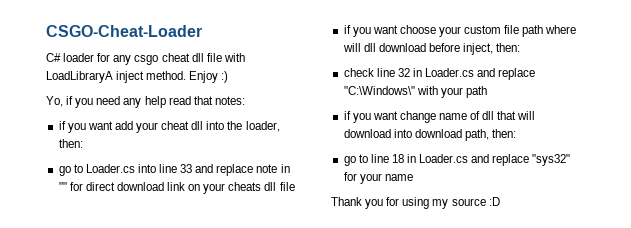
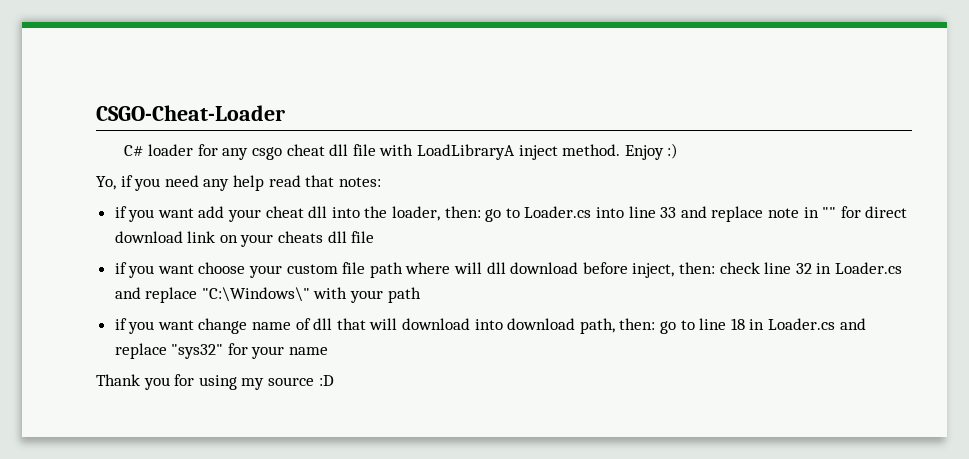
(83, 143) // -> (481, 212) none
(521, 47) // -> (715, 268) none
(517, 133) // -> (656, 324) none

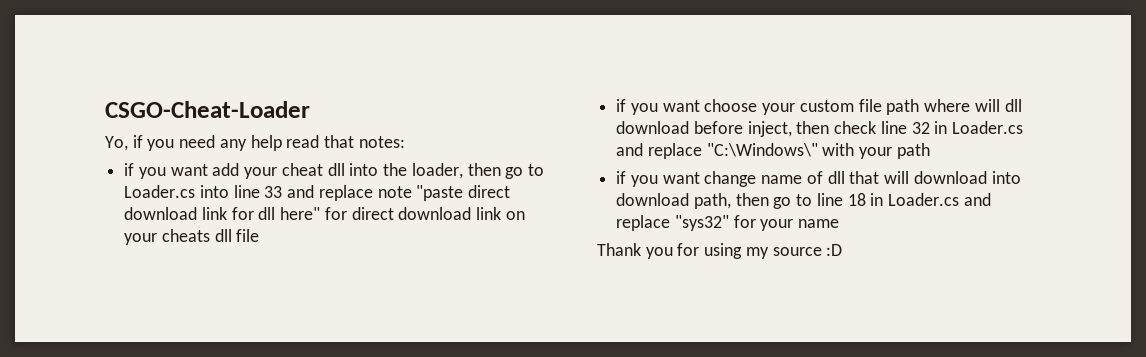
[123,143,679,160] // C# loader for any csgo cheat dll file with LoadLibraryA inject method. Enjoy :) -> (310, 109) none
[444,206,481,218] then: -> [467,163,501,176] then
[803,207,837,218] in "" -> [416,185,511,201] [124,207,321,220] "paste direct download link for dll here"
[678,262,715,274] then: -> [796,121,830,134] then
[619,318,656,330] then: -> [735,193,769,206] then

